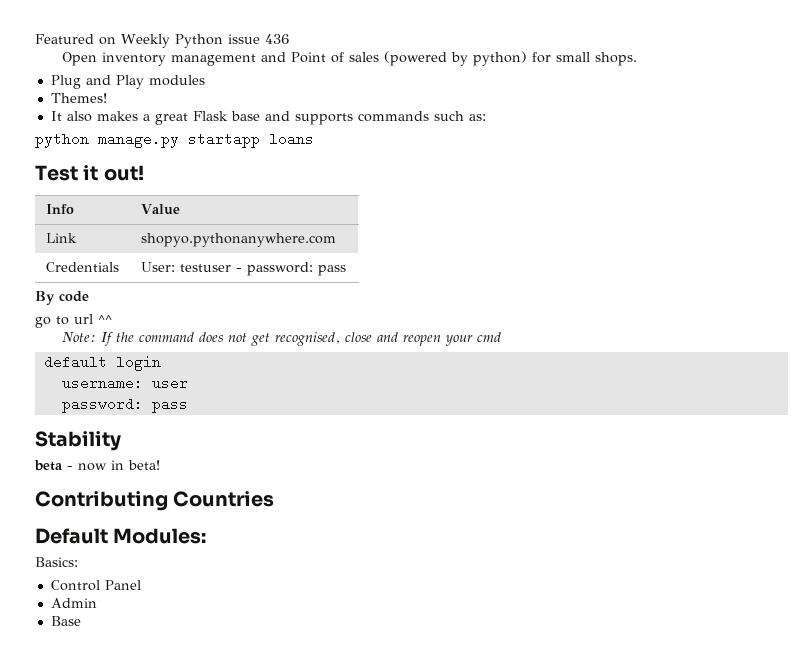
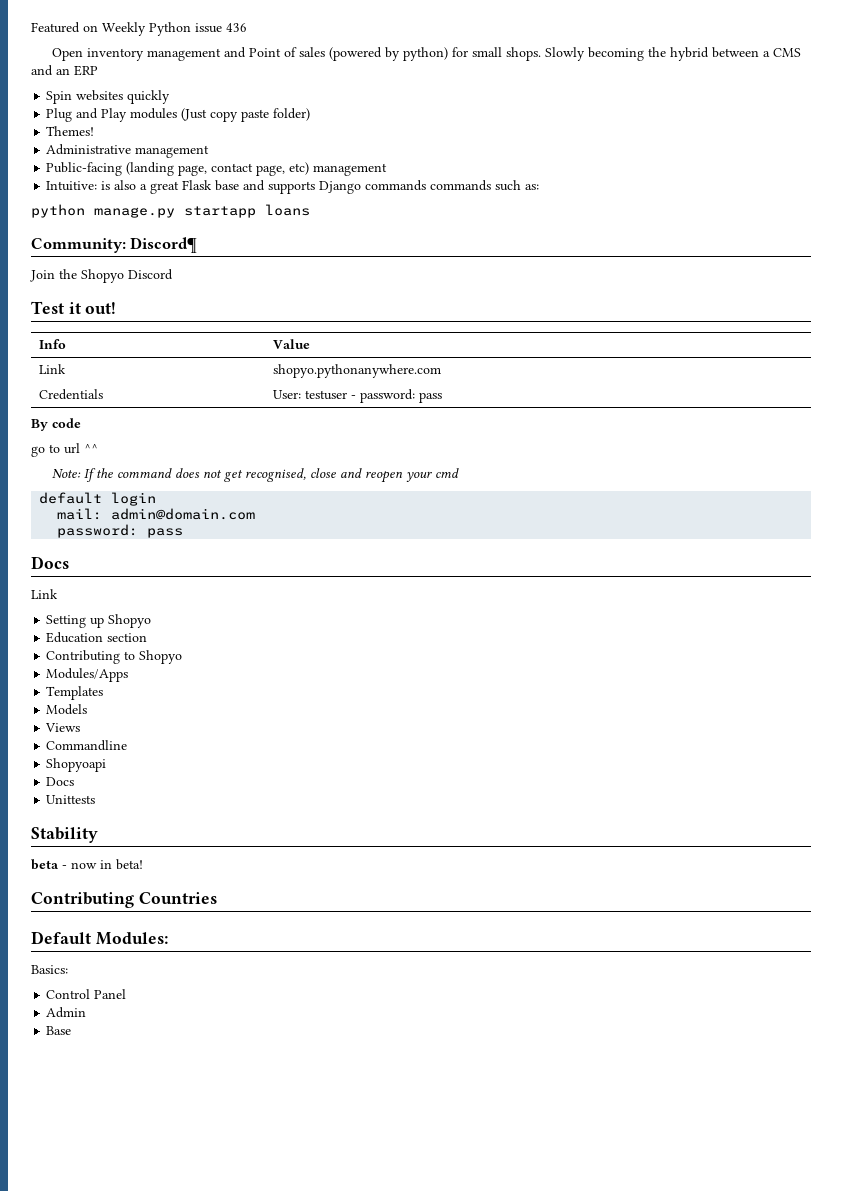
[50,75,205,89] [50,93,107,103] [50,111,138,122] // Plug and Play modules // Themes! // It also makes -> [545,47,802,61] [31,65,98,76] [46,90,171,104] [46,108,311,122] [46,126,95,136] [46,144,210,158] [46,162,388,176] [46,180,137,191] Slowly becoming the hybrid between a CMS and an ERP // Spin websites quickly // Plug and Play modules (Just copy paste folder) // Themes! // Administrative management // Public-facing (landing page, contact page, etc) management // Intuitive: is also
(353, 119) none -> [319,180,427,194] Django commands
(314, 139) none -> [31,237,198,253] [30,269,173,283] // Community: Discord¶ // Join the Shopyo Discord
[61,376,188,390] [61,397,188,413] username: user // password: pass -> [57,508,256,520] [57,524,184,538] [31,556,69,569] [31,589,58,599] [46,614,152,628] [46,632,148,643] [46,650,183,664] [46,668,129,682] [46,686,104,700] [46,704,88,715] [45,723,81,732] [46,740,128,751] [46,758,107,772] [46,777,75,786] [46,795,96,804] mail: admin@domain.com // password: pass // Docs // Link // Setting up Shopyo // Education section // Contributing to Shopyo // Modules/Apps // Templates // Models // Views // Commandline // Shopyoapi // Docs // Unittests

